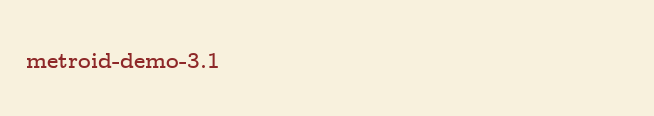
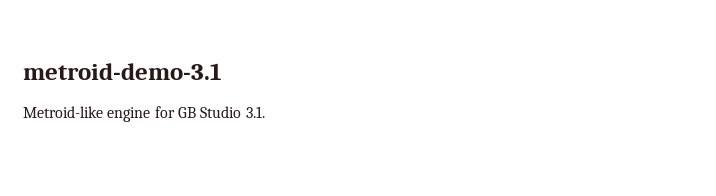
(220, 60) none -> [23,106,265,122] // Metroid-like engine for GB Studio 3.1.

